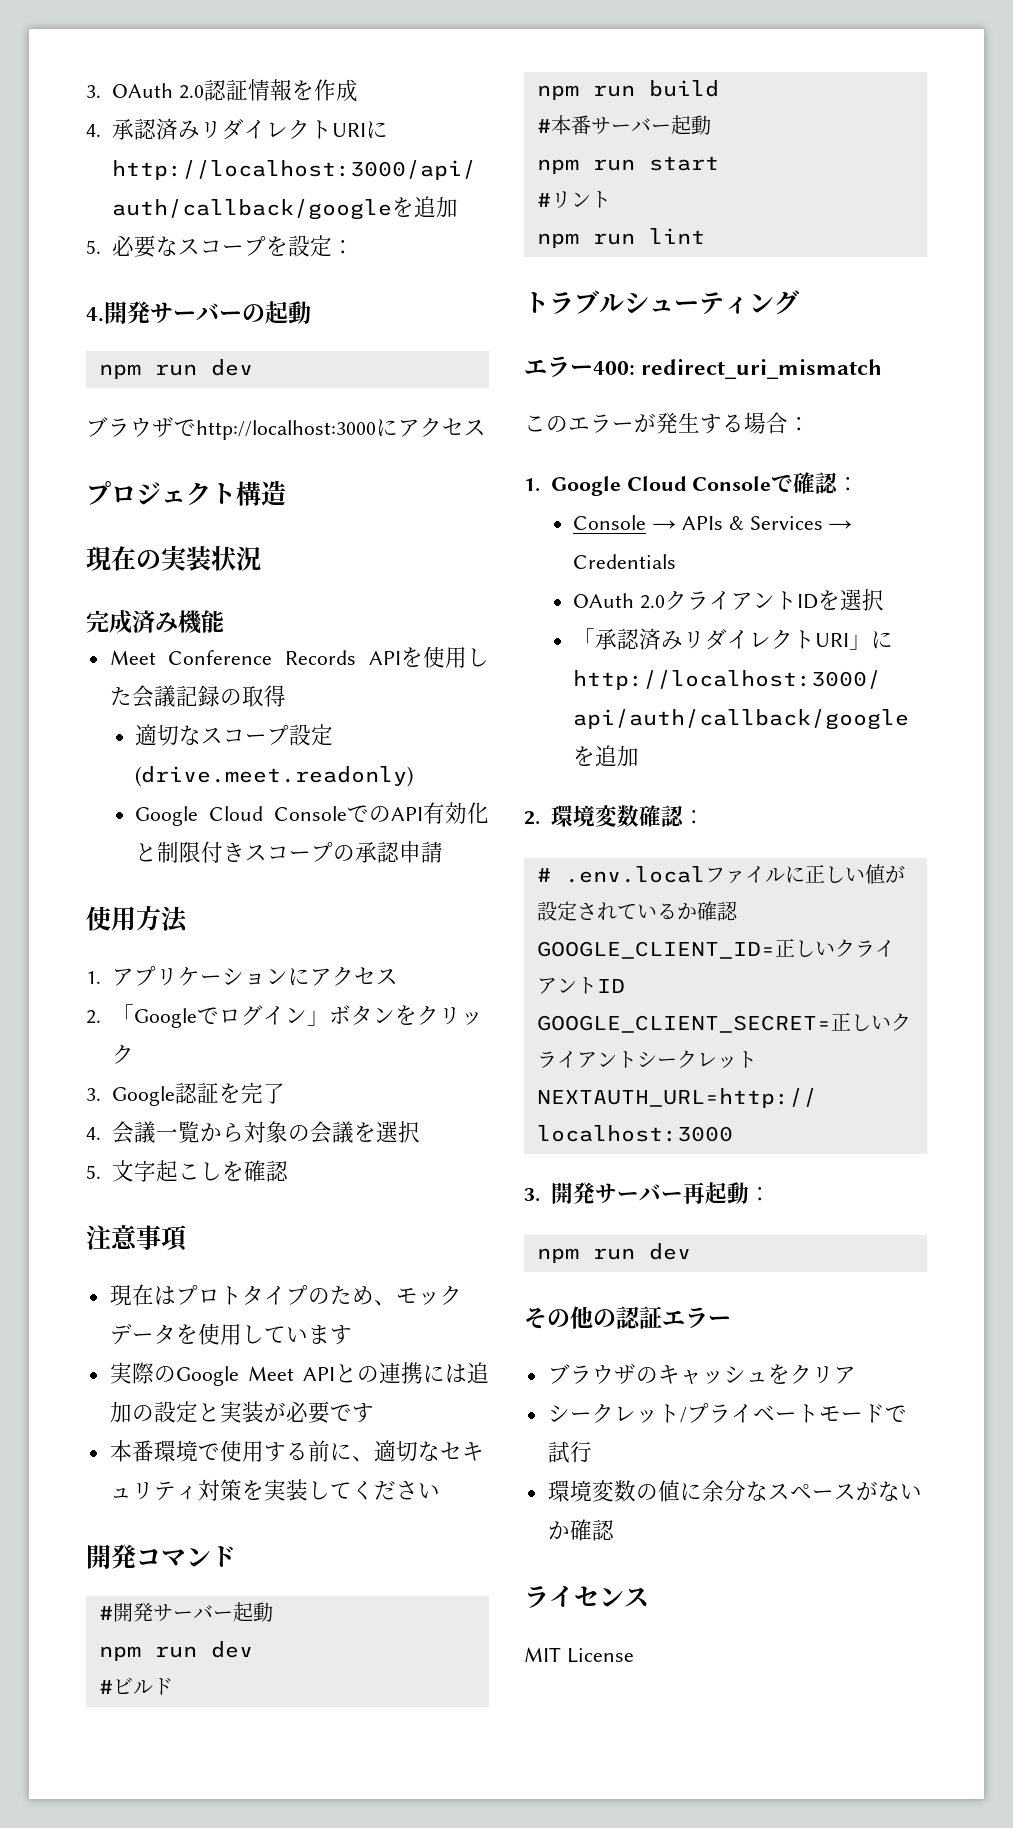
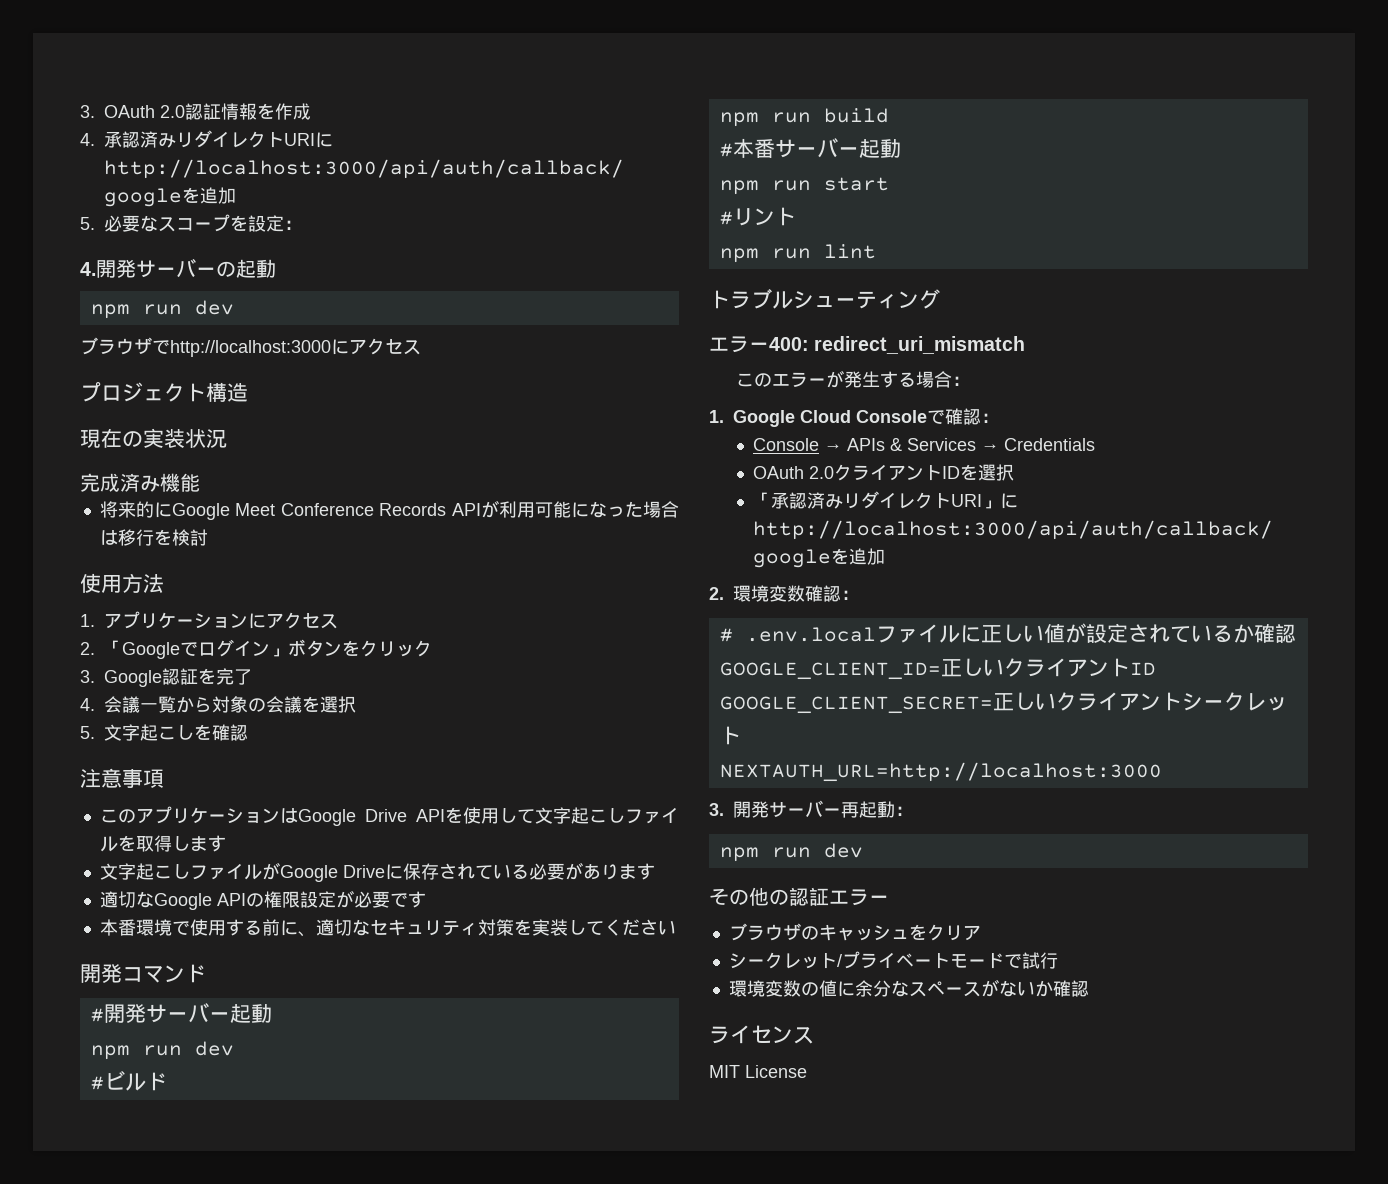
(224, 621) none -> [99,501,230,520] 将来的にGoogle
[401,646,490,668] [109,685,286,708] [135,724,334,746] [135,766,414,787] [135,802,489,826] [135,841,444,863] を使用した会議記録の取得 // 適切なスコープ設定(drive.meet.readonly) // Google Cloud ConsoleでのAPI有効化と制限付きスコープの承認申請 -> [481,500,679,518] [99,529,208,546] が利用可能になった場合は移行を検討
[109,1284,462,1306] [109,1323,352,1345] [109,1362,489,1386] [109,1401,264,1423] 現在はプロトタイプのため、モックデータを使用しています // 実際のGoogle Meet APIとの連携には追加の設定と実装 -> [99,806,679,826] [99,835,226,852] [99,862,655,882] [99,891,336,910] このアプリケーションはGoogle Drive APIを使用して文字起こしファイルを取得します // 文字起こしファイルがGoogle Driveに保存されている必要があります // 適切なGoogle APIの権限設定

